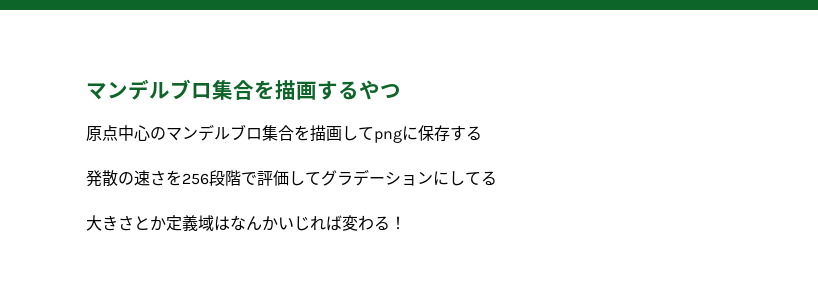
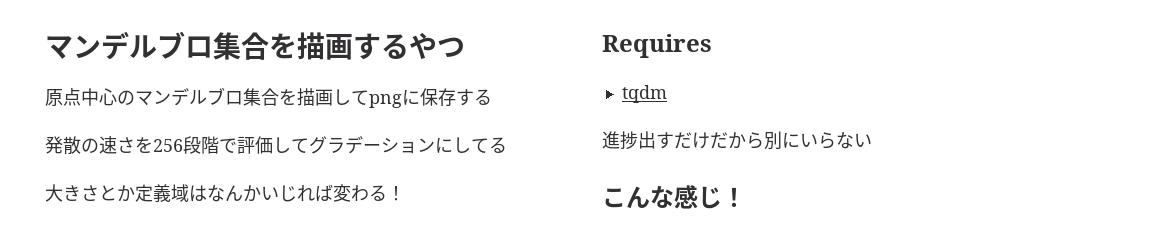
(406, 223) none -> [602,34,712,58] [621,85,667,103] [602,131,872,150] [602,185,746,209] // Requires // tqdm // 進捗出すだけだから別にいらない // こんな感じ！

